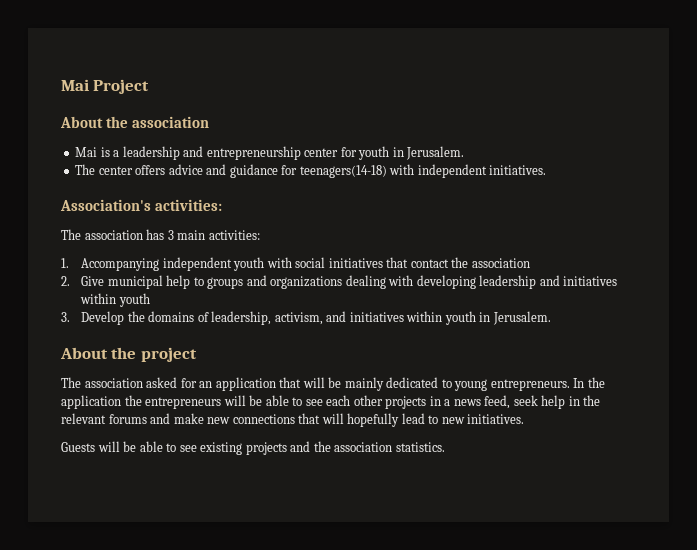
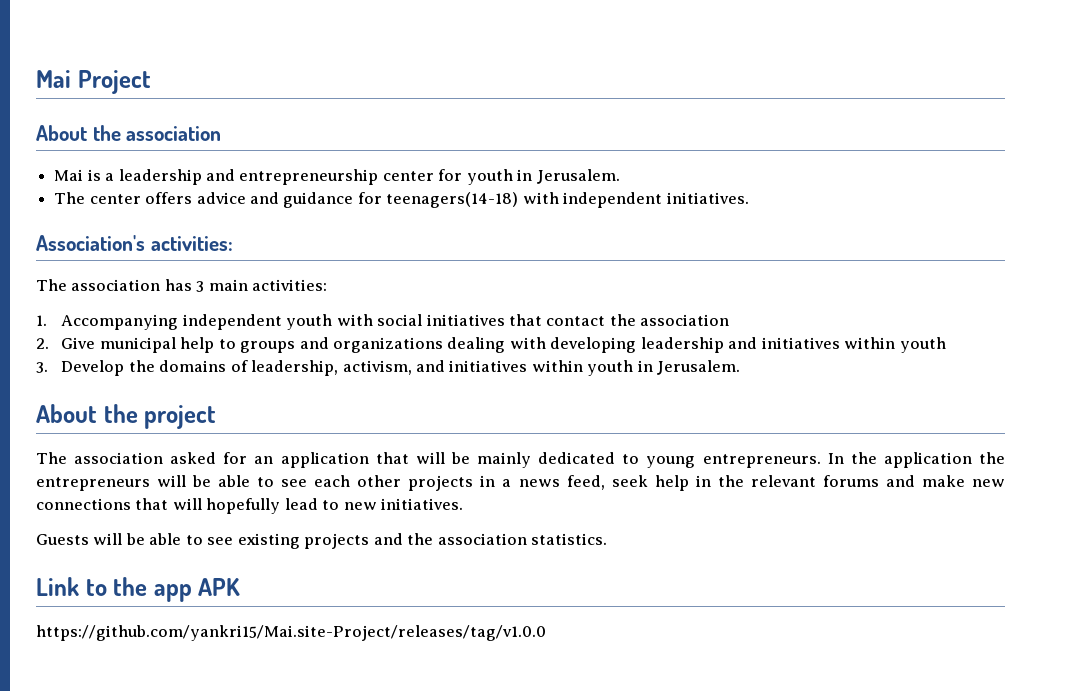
(445, 447) none -> [36,577,241,602] [36,625,546,641] // Link to the app APK // https://github.com/yankri15/Mai.site-Project/releases/tag/v1.0.0

